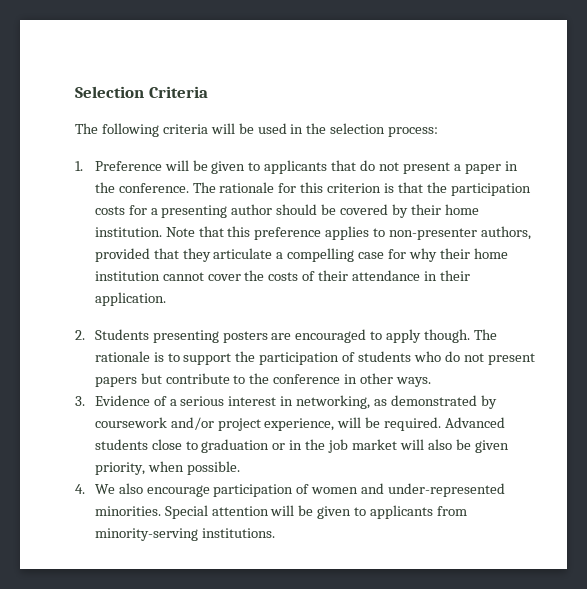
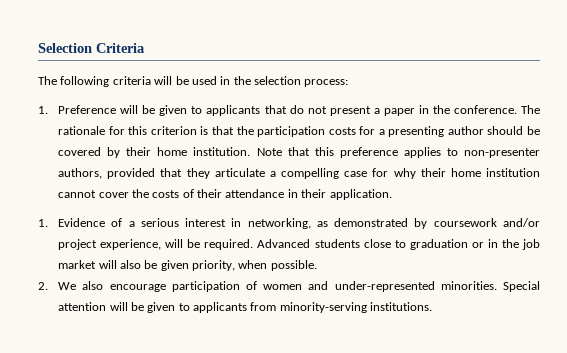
[75,329,497,343] [94,351,535,365] [94,373,431,387] [75,396,85,406] 2. Students presenting posters are encouraged to apply though. The rationale is to support the participation of students who do not present papers but contribute to the conference in other ways. // 3. -> [38,219,48,227] 1.
[75,484,85,494] 4. -> [38,282,48,290] 2.

